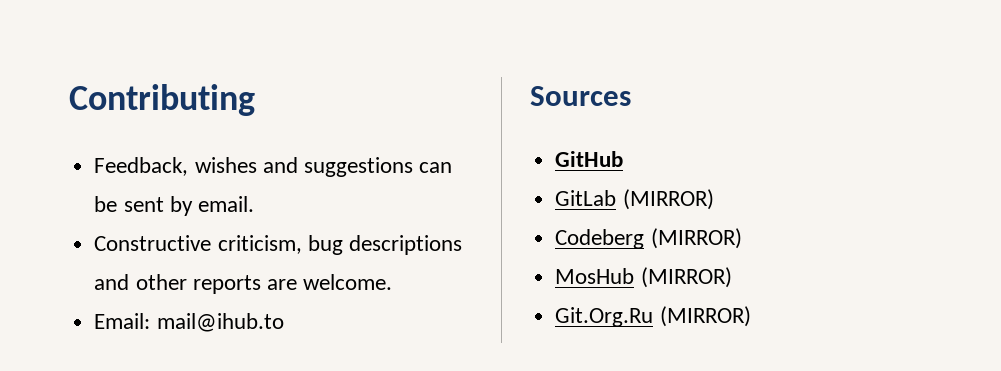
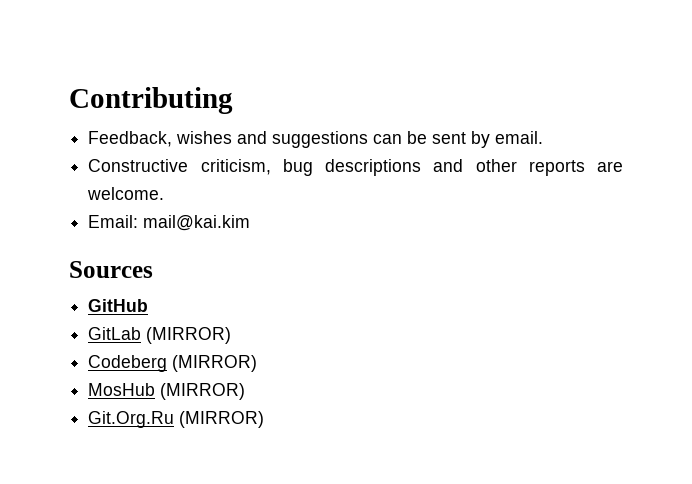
[156,313,284,332] mail@ihub.to -> [143,215,251,231] mail@kai.kim

